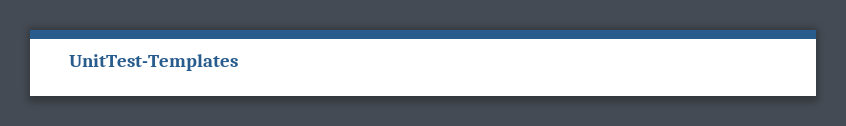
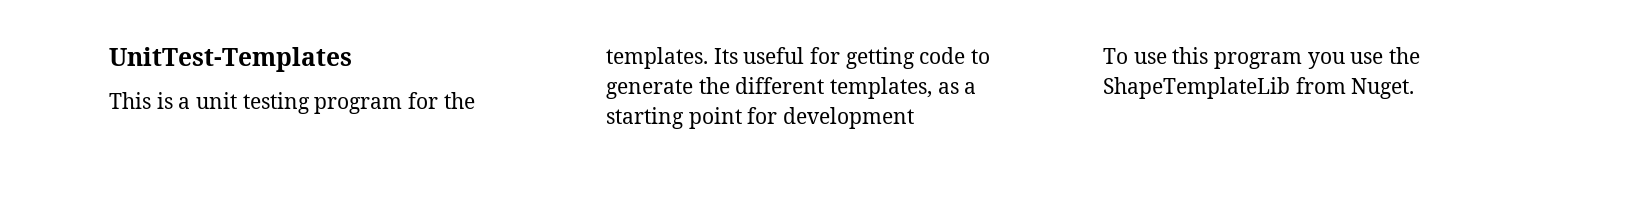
(238, 62) none -> [109,92,475,114] [606,47,991,69] [606,77,977,99] [606,107,915,129] [1103,47,1421,69] [1103,77,1415,99] // This is a unit testing program for the templates. Its useful for getting code to generate the different templates, as a starting point for development // To use this program you use the ShapeTemplateLib from Nuget.

